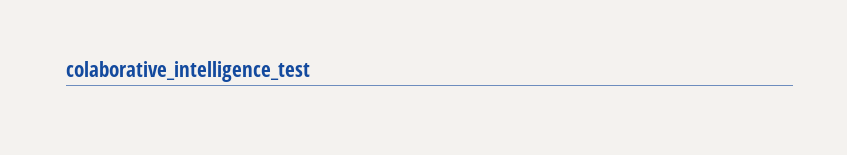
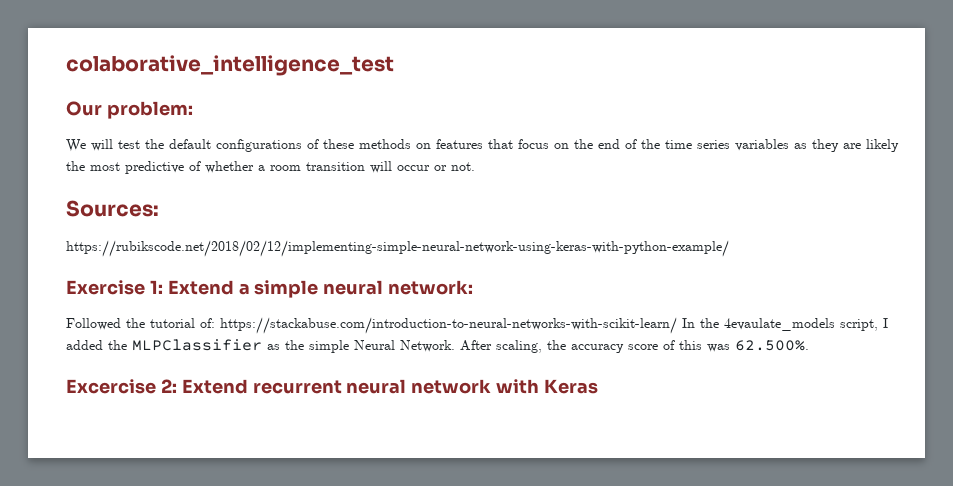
(310, 71) none -> [66,101,193,119] [66,139,899,152] [66,161,475,174] [66,200,159,217] [66,240,729,257] [66,280,474,298] [66,317,888,334] [66,339,809,353] [66,379,599,394] // Our problem: // We will test the default configurations of these methods on features that focus on the end of the time series variables as they are likely the most predictive of whether a room transition will occur or not. // Sources: // https://rubikscode.net/2018/02/12/implementing-simple-neural-network-using-keras-with-python-example/ // Exercise 1: Extend a simple neural network: // Followed the tutorial of: https://stackabuse.com/introduction-to-neural-networks-with-scikit-learn/ In the 4evaulate_models script, I added the MLPClassifier as the simple Neural Network. After scaling, the accuracy score of this was 62.500%. // Excercise 2: Extend recurrent neural network with Keras

